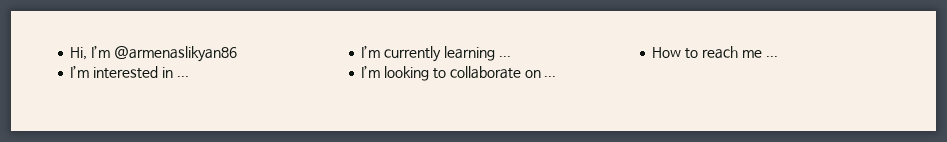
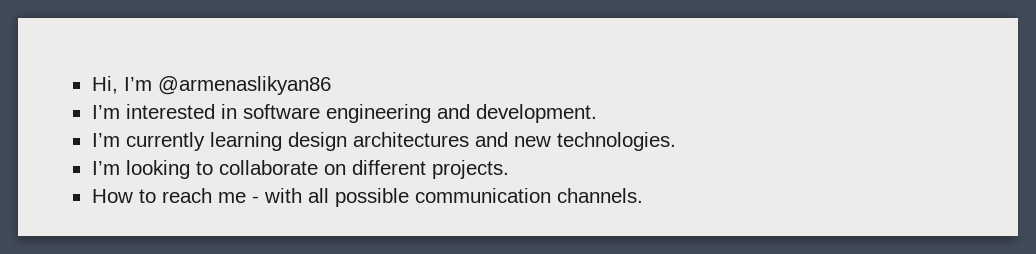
[176,76,189,77] ... -> [242,104,597,123] software engineering and development.
[498,56,511,57] ... -> [287,132,676,151] design architectures and new technologies.
[544,76,557,77] ... -> [351,160,509,179] different projects.
[765,56,778,57] ... -> [251,188,643,207] - with all possible communication channels.

